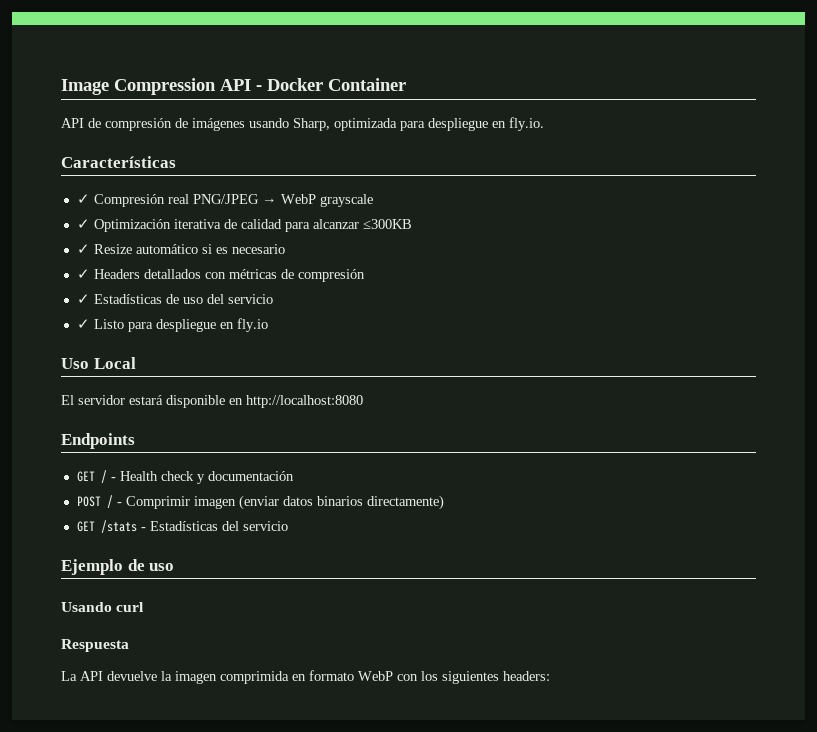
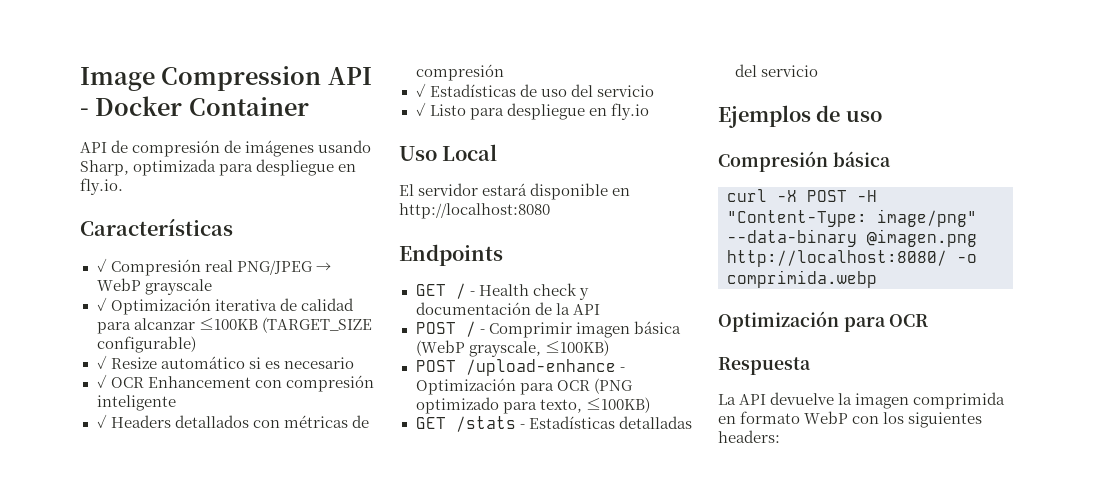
[362,219,412,229] ≤300KB -> [198,317,372,333] [96,336,196,353] ≤100KB (TARGET_SIZE configurable)
(285, 249) none -> [96,374,374,392] [96,395,176,411] // ✓ OCR Enhancement con compresión inteligente
(294, 476) none -> [534,302,600,315] de la API
[238,495,444,510] (enviar datos binarios directamente) -> [633,321,681,334] [415,340,609,357] [415,359,625,376] [415,378,632,395] [415,397,650,414] básica (WebP grayscale, ≤100KB) // POST /upload-enhance - Optimización para OCR (PNG optimizado para texto, ≤100KB)
[221,521,288,531] [61,559,123,575] del servicio // Ejemplo -> [618,416,692,429] [734,64,818,77] [718,105,811,128] detalladas del servicio // Ejemplos
[61,602,112,612] Usando -> [718,151,891,172] Compresión básica //
(145, 607) none -> [777,190,877,202] [727,209,977,227] [727,229,977,247] [727,250,977,267] [727,270,877,288] [718,311,929,332] -X POST -H "Content-Type: image/png" --data-binary @imagen.png http://localhost:8080/ -o comprimida.webp // Optimización para OCR

